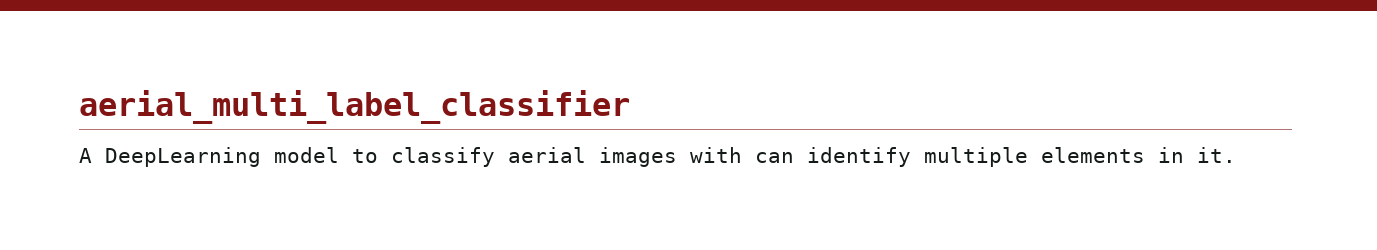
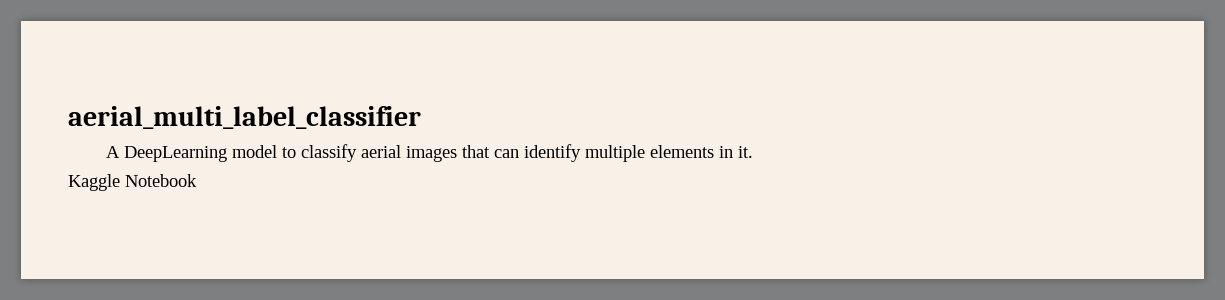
[690,147,742,163] with -> [461,145,490,158] that
(1236, 155) none -> [68,174,197,191] // Kaggle Notebook

